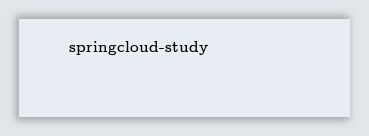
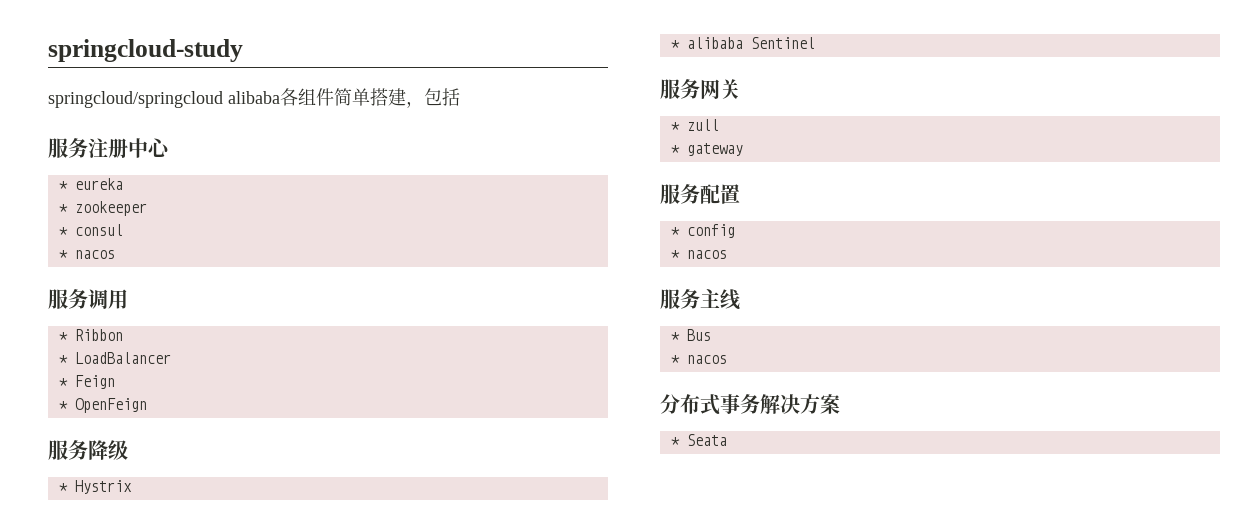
(208, 48) none -> [48,88,460,108] [48,138,171,158] [58,178,123,190] [58,201,147,216] [58,224,123,236] [58,250,115,259] [48,289,128,309] [58,329,123,341] [58,352,171,364] [58,375,115,389] [58,398,147,413] [48,440,128,460] [58,480,132,494] [670,37,815,49] [660,79,740,99] [670,119,719,131] [670,143,743,156] [660,184,740,204] [670,224,735,238] [670,250,727,259] [660,289,740,310] [670,329,711,341] [670,355,727,364] [660,394,840,415] [670,434,727,446] // springcloud/springcloud alibaba各组件简单搭建，包括 // 服务注册中心 // * eureka // * zookeeper // * consul // * nacos // 服务调用 // * Ribbon // * LoadBalancer // * Feign // * OpenFeign // 服务降级 // * Hystrix // * alibaba Sentinel // 服务网关 // * zull // * gateway // 服务配置 // * config // * nacos // 服务主线 // * Bus // * nacos // 分布式事务解决方案 // * Seata

